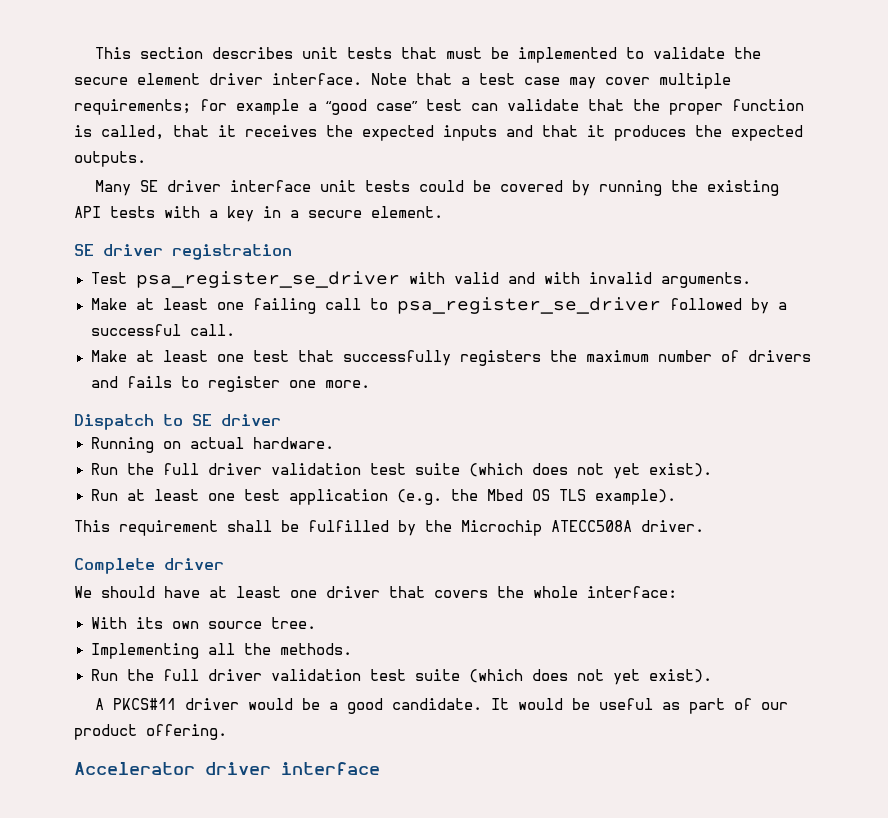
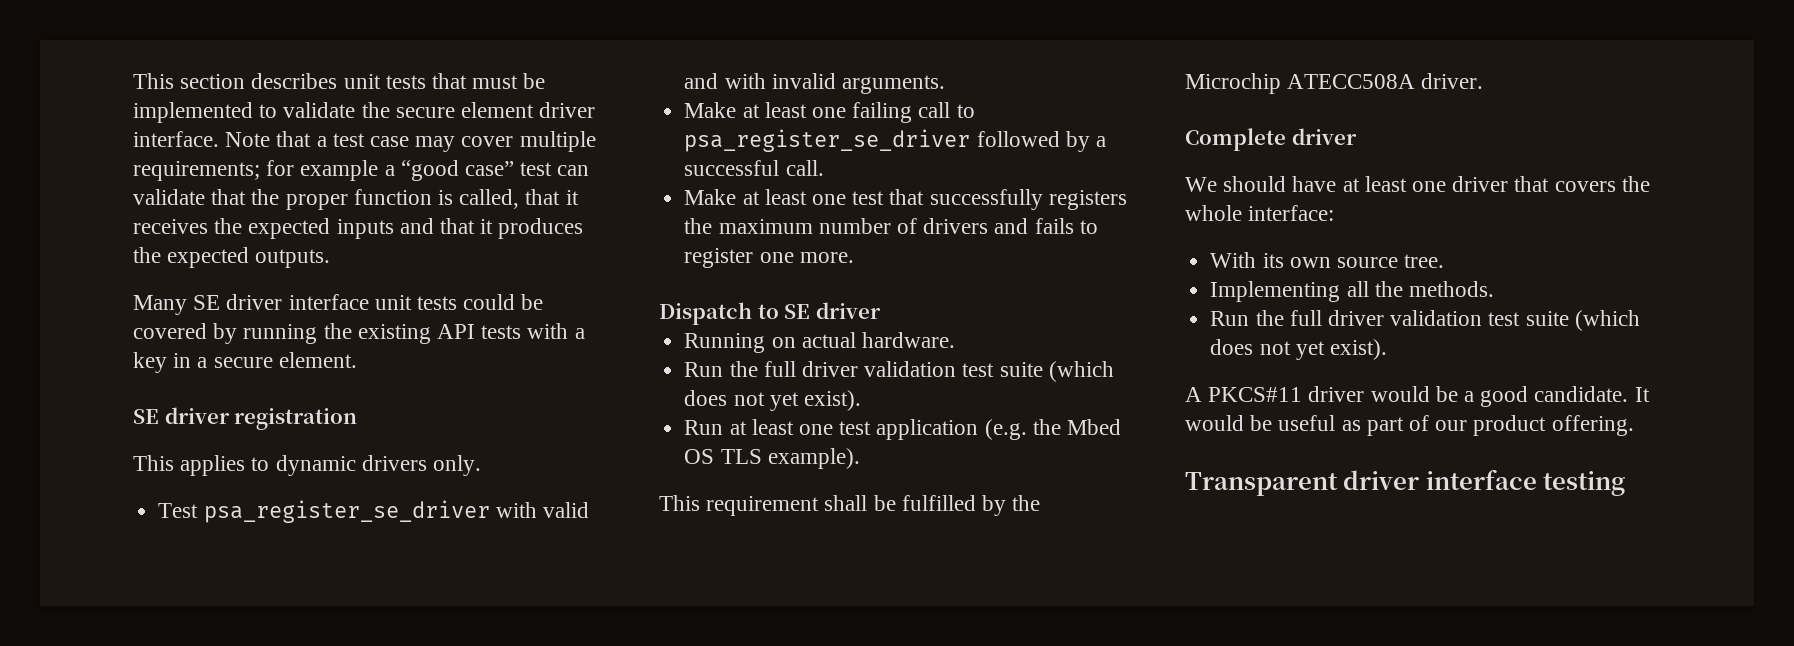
(292, 252) none -> [133,455,482,476] // This applies to dynamic drivers only.
[74,762,380,775] Accelerator driver interface -> [1185,469,1626,496] Transparent driver interface testing

